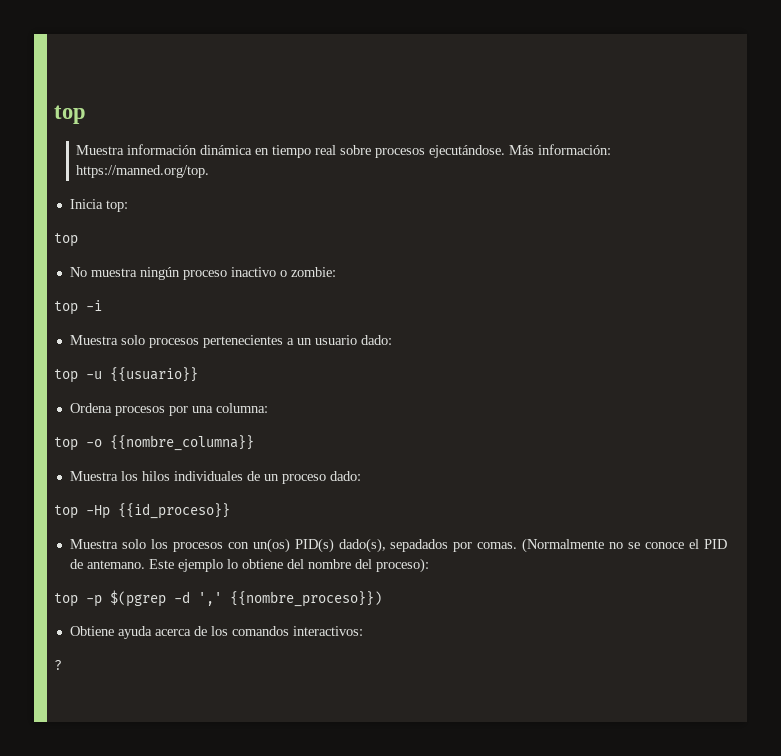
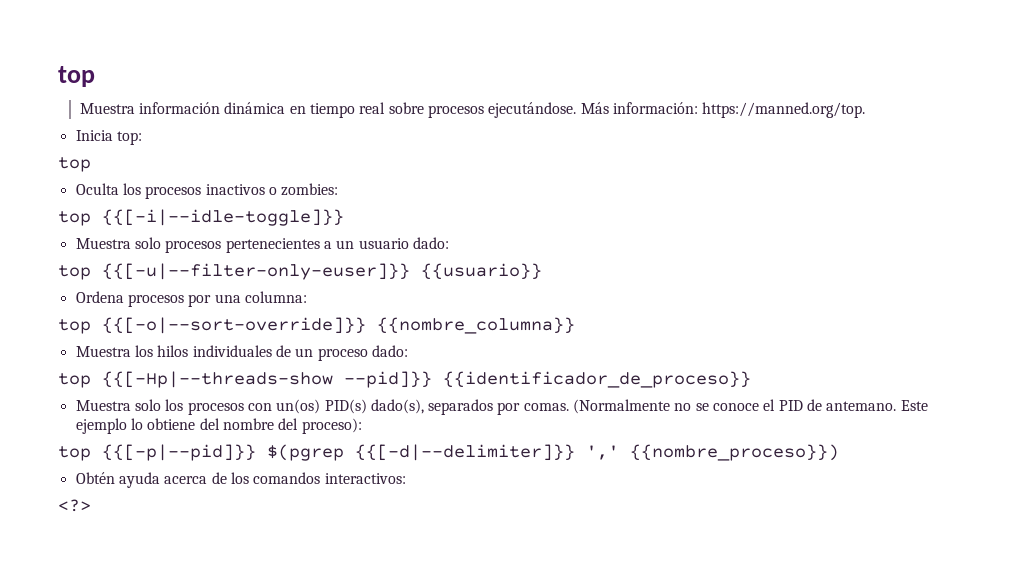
[69,267,336,280] [54,300,102,315] No muestra ningún proceso inactivo o zombie: // top -i -> [75,183,339,199] [58,209,344,226] Oculta los procesos inactivos o zombies: // top {{[-i|--idle-toggle]}}
[86,371,102,379] -u -> [102,263,410,280] {{[-u|--filter-only-euser]}}
[86,439,102,447] -o -> [102,317,366,334] {{[-o|--sort-override]}}
[86,503,230,519] -Hp {{id_proceso}} -> [102,371,751,388] {{[-Hp|--threads-show --pid]}} {{identificador_de_proceso}}
[390,539,449,552] sepadados -> [428,399,494,415] separados
[86,590,190,607] -p $(pgrep -d -> [102,444,575,461] {{[-p|--pid]}} $(pgrep {{[-d|--delimiter]}}
[69,626,114,636] Obtiene -> [75,472,115,484] Obtén
[54,660,62,670] ? -> [58,499,91,512] <?>

